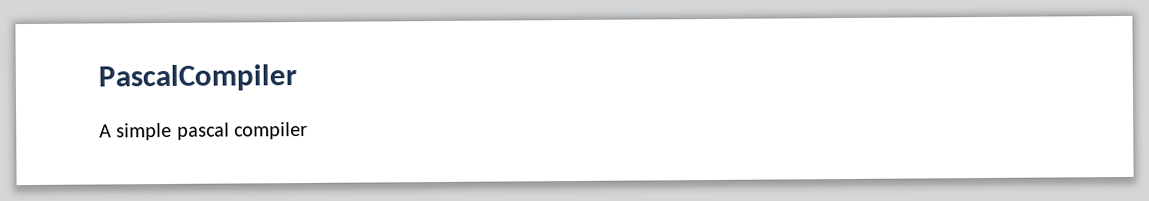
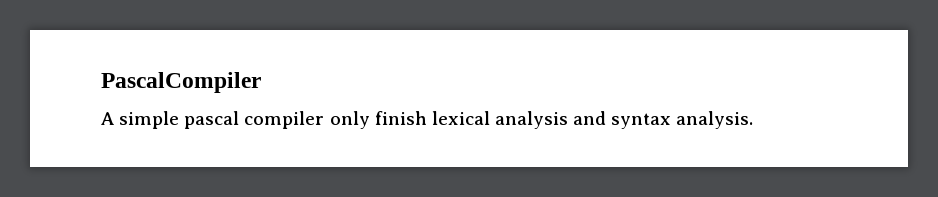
(309, 130) none -> [329,111,754,129] only finish lexical analysis and syntax analysis.

